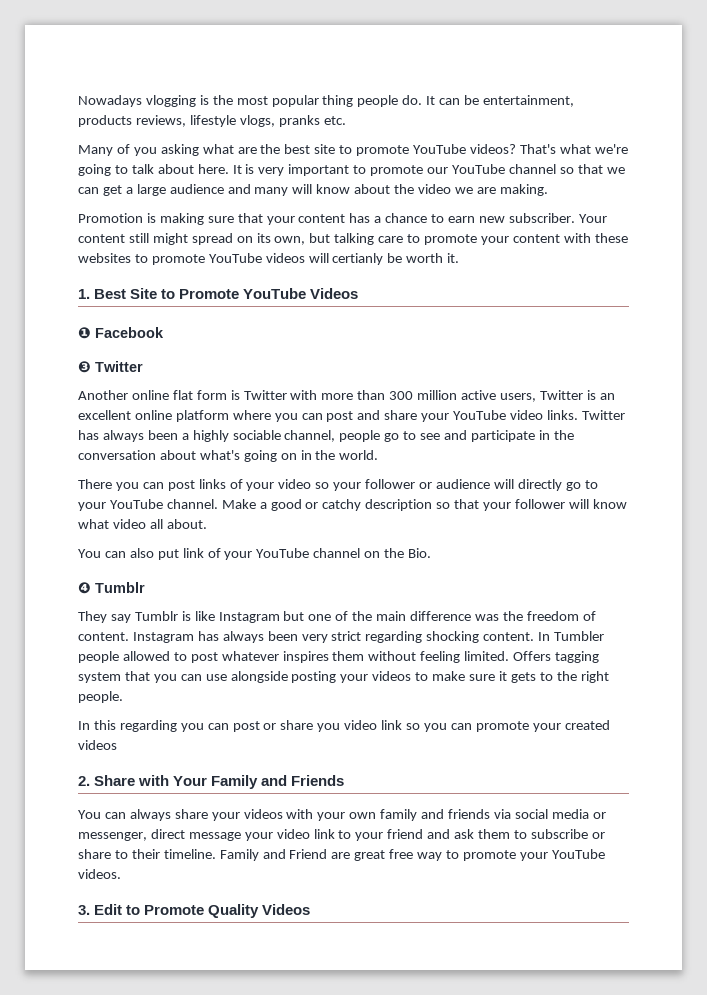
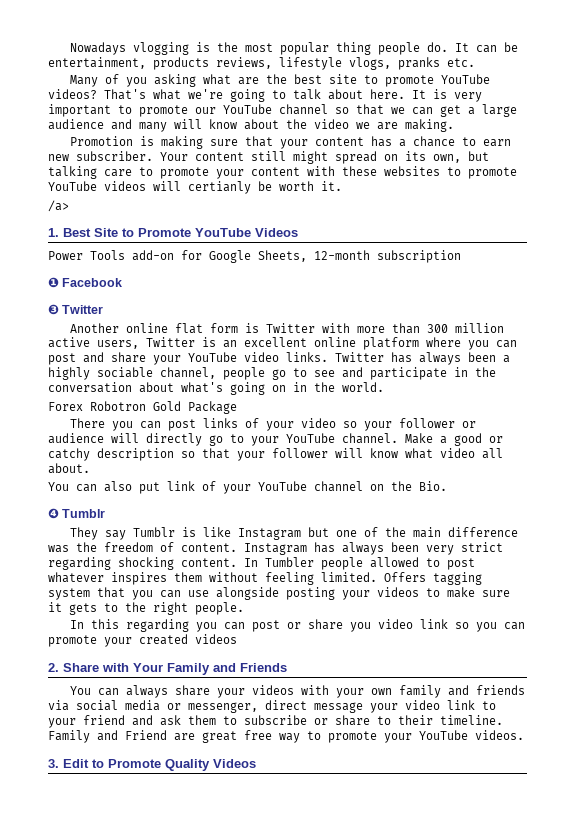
(460, 258) none -> [48,200,69,212] // /a>
(359, 293) none -> [48,250,461,263] // Power Tools add-on for Google Sheets, 12-month subscription
(379, 455) none -> [48,401,237,414] // Forex Robotron Gold Package

